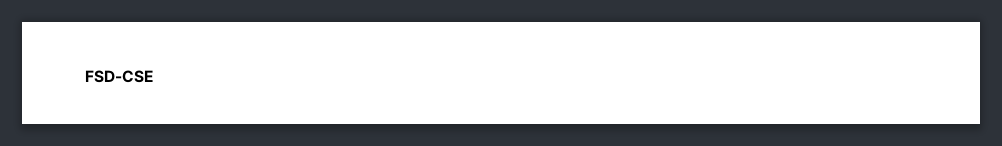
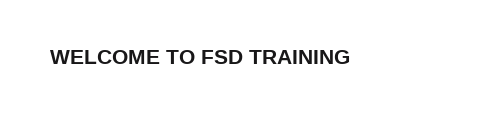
[85,70,153,83] FSD-CSE -> [50,50,350,64] WELCOME TO FSD TRAINING

